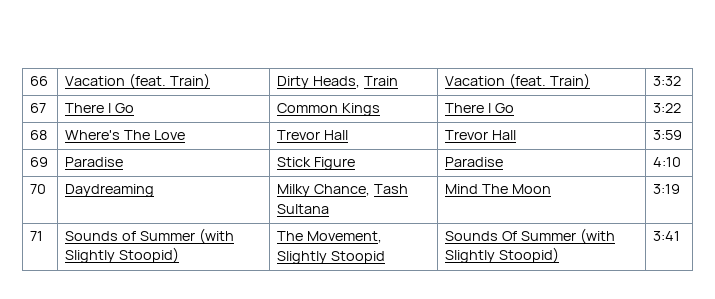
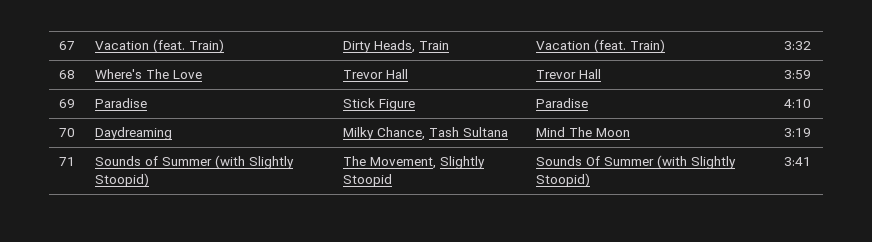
[30,76,49,86] 66 -> [58,41,75,50] 67
[30,103,47,113] [65,103,135,113] [277,103,381,116] [445,103,515,113] [653,103,682,113] // 67 | There I Go | Common Kings | There I Go | 3:22 -> (811, 45) none

